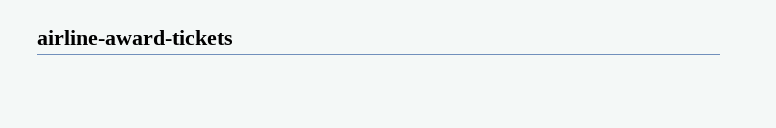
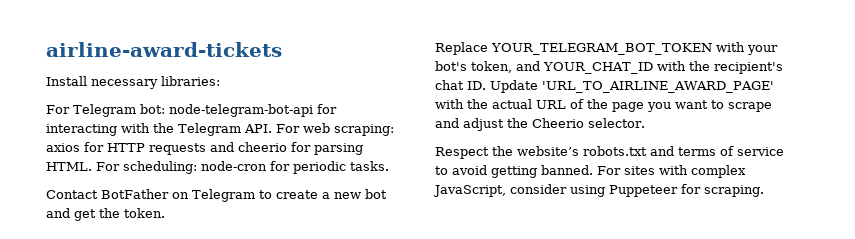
(233, 37) none -> [46,76,220,89] [46,104,337,117] [46,123,394,136] [46,142,363,155] [46,161,389,174] [46,189,387,202] [46,208,165,221] [435,42,778,55] [435,61,783,74] [435,80,774,93] [435,99,772,112] [435,118,645,131] [435,146,784,159] [435,165,746,178] [433,184,764,197] // Install necessary libraries: // For Telegram bot: node-telegram-bot-api for interacting with the Telegram API. For web scraping: axios for HTTP requests and cheerio for parsing HTML. For scheduling: node-cron for periodic tasks. // Contact BotFather on Telegram to create a new bot and get the token. // Replace YOUR_TELEGRAM_BOT_TOKEN with your bot's token, and YOUR_CHAT_ID with the recipient's chat ID. Update 'URL_TO_AIRLINE_AWARD_PAGE' with the actual URL of the page you want to scrape and adjust the Cheerio selector. // Respect the website’s robots.txt and terms of service to avoid getting banned. For sites with complex JavaScript, consider using Puppeteer for scraping.

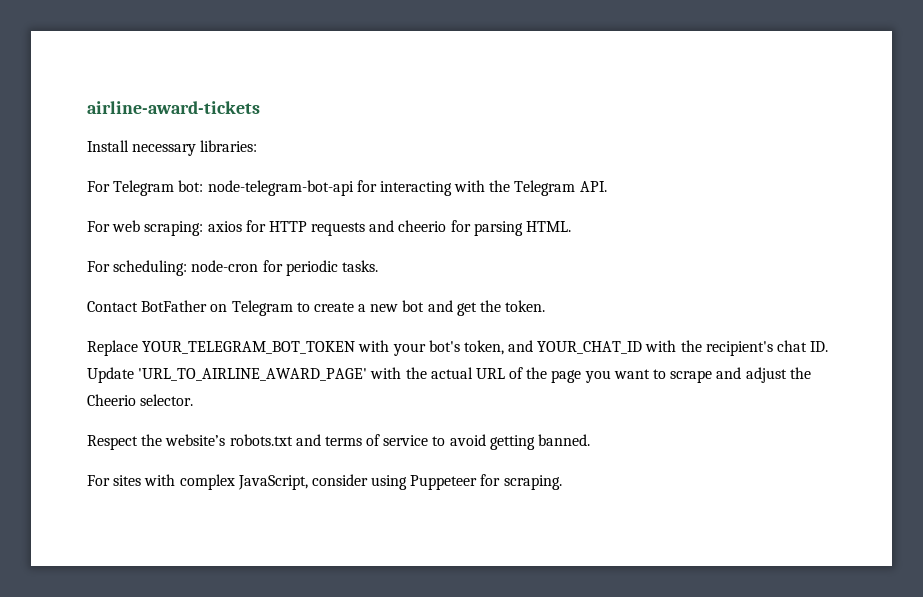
(272, 128) none -> (607, 186) //
(92, 166) none -> (572, 226) //
(593, 170) none -> (591, 440) //

